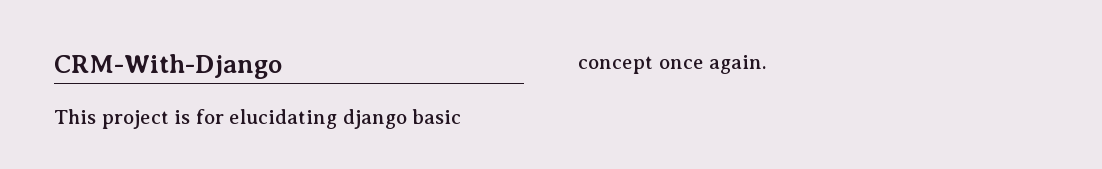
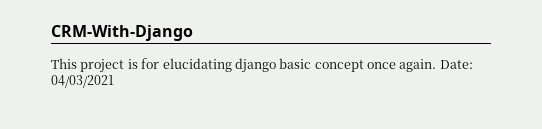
(767, 64) none -> [439,60,473,69] [51,75,114,88] Date: 04/03/2021

